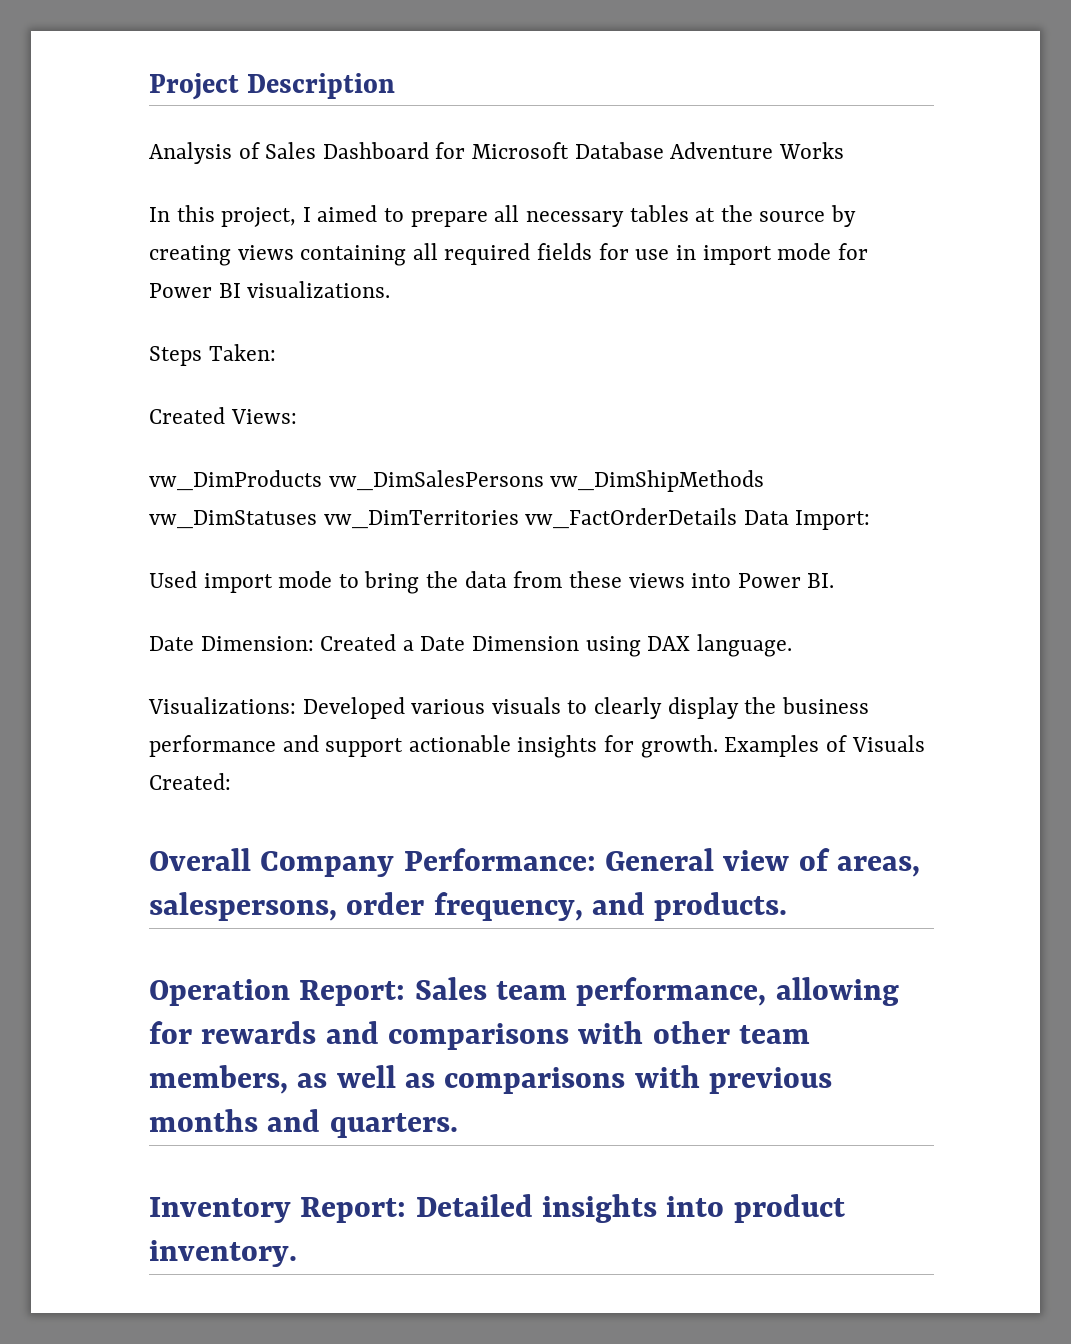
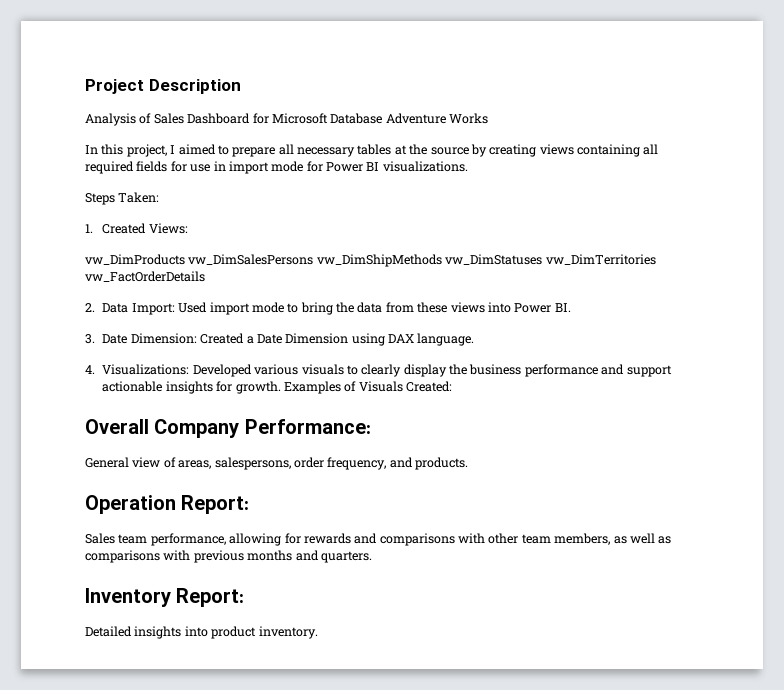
(276, 352) none -> [85,224,93,233] 1.
(738, 518) none -> [85,303,95,312] // 2.
(871, 520) // -> (175, 309) none
(835, 580) none -> [85,334,95,344] 3.
(792, 645) none -> [85,365,95,374] 4.
(596, 859) none -> (371, 426) //
(406, 993) none -> (250, 504) //
(407, 1210) none -> (245, 597) //

